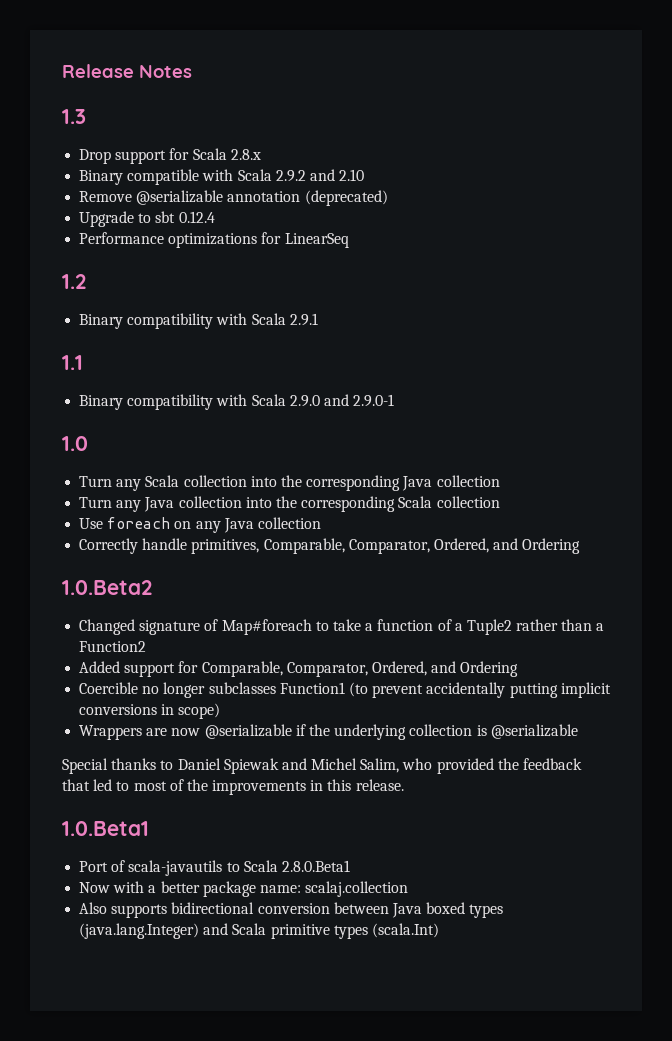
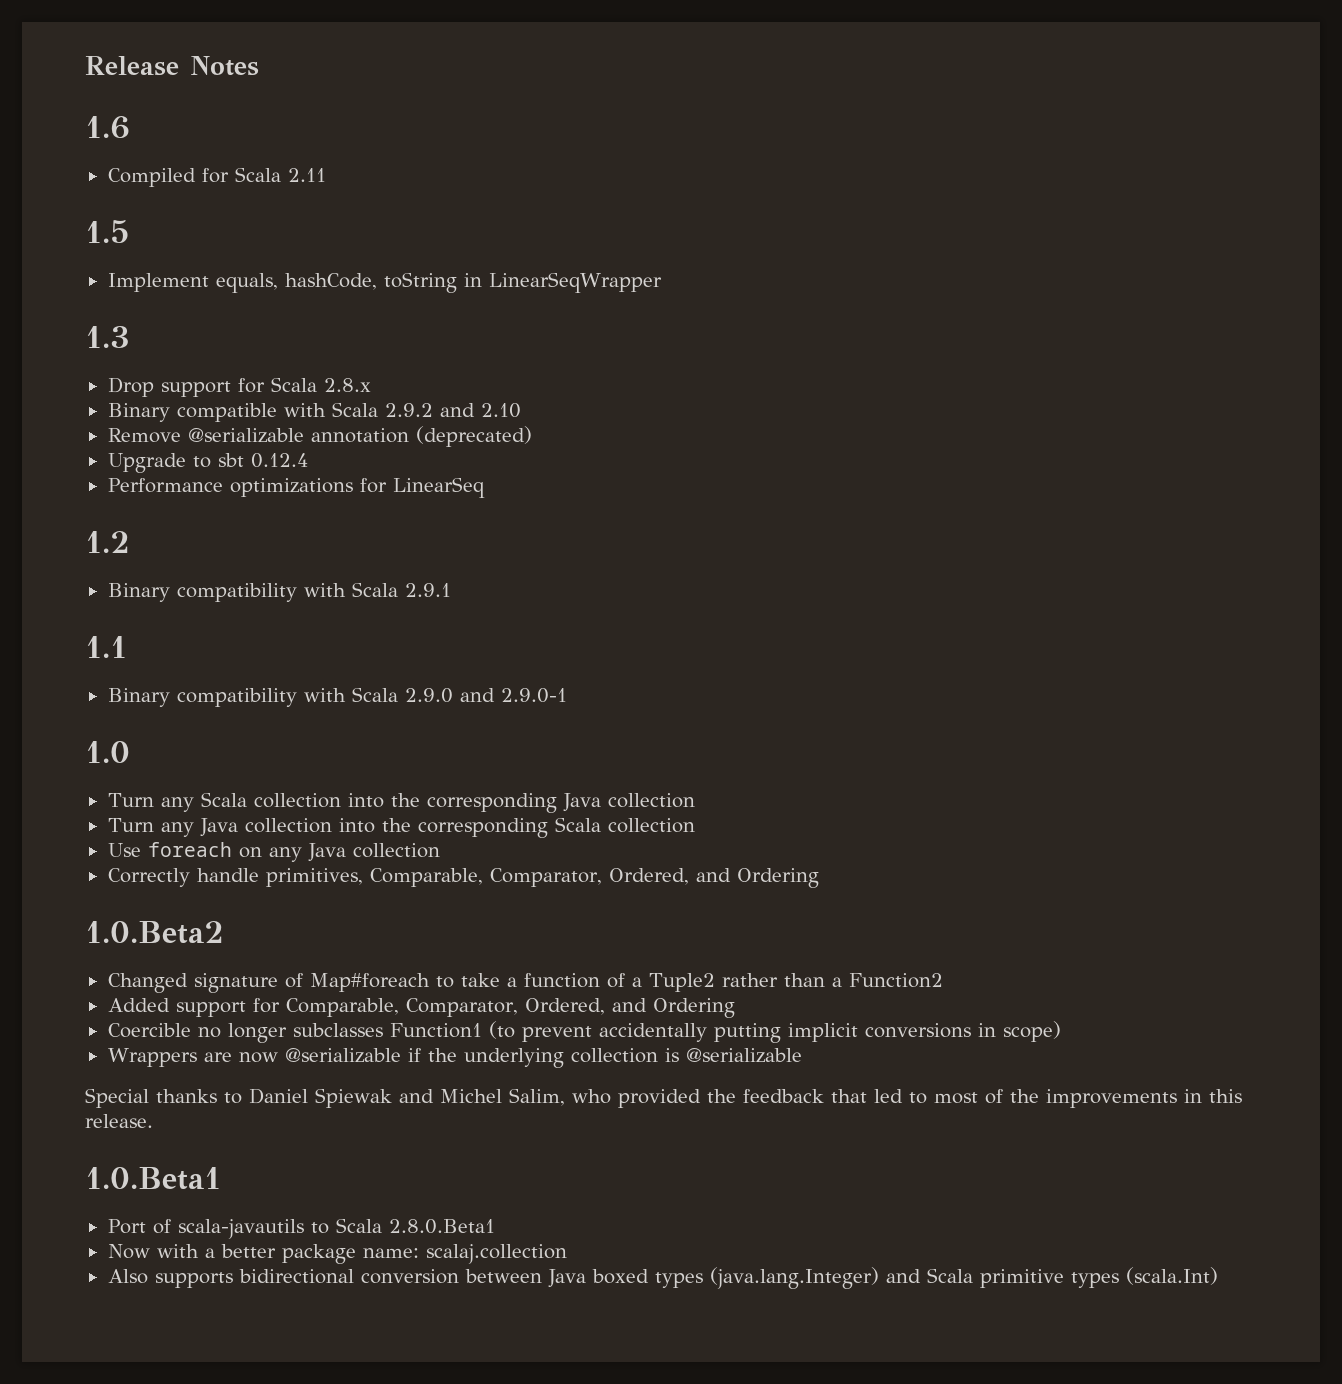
(192, 71) none -> [85,116,130,139] [107,167,326,187] [85,220,129,243] [107,272,662,293] // 1.6 // Compiled for Scala 2.11 // 1.5 // Implement equals, hashCode, toString in LinearSeqWrapper

